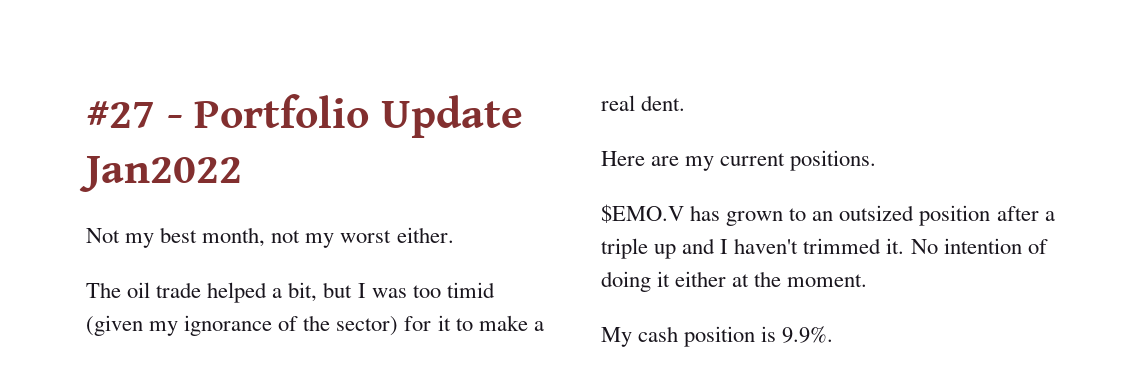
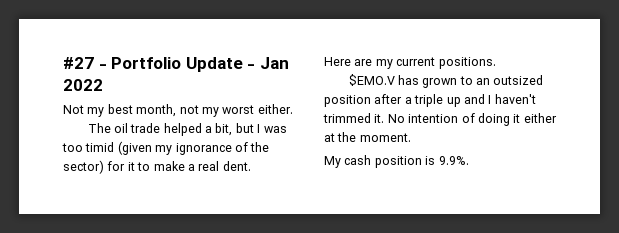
[79,156,242,192] Jan2022 -> [247,57,289,69] [63,79,103,91] - Jan 2022

